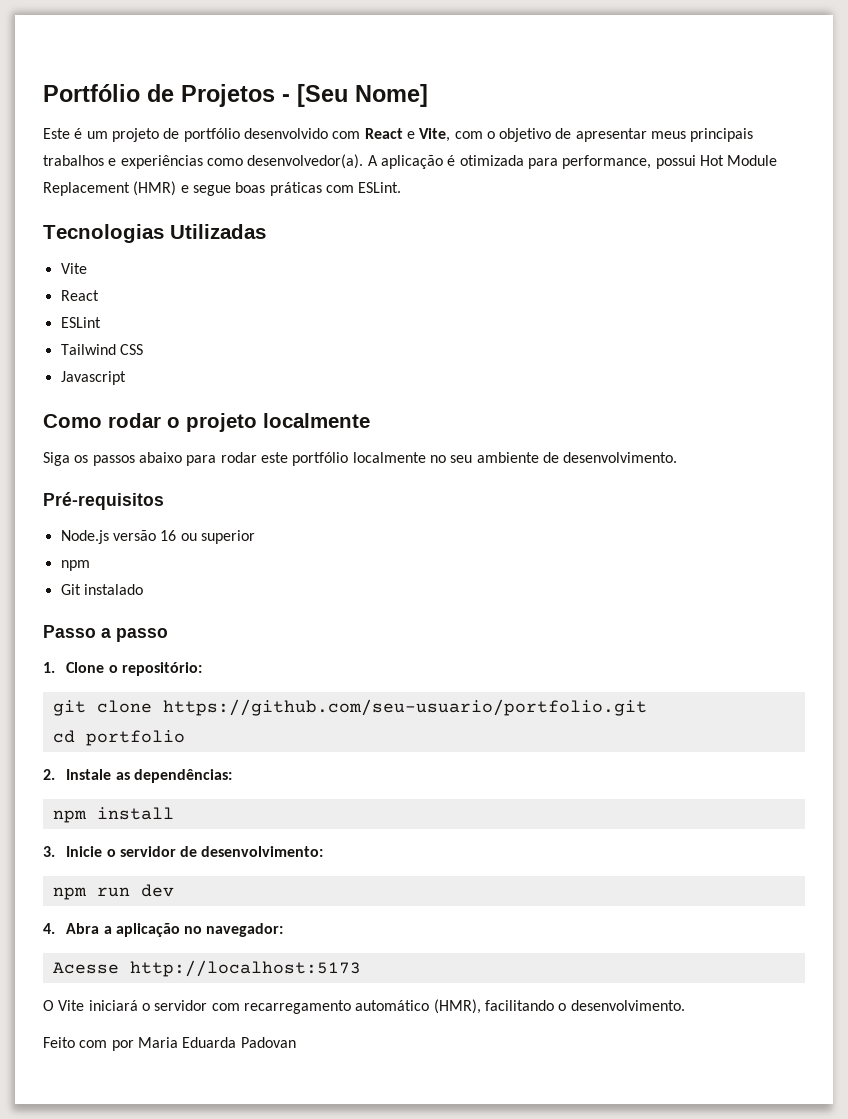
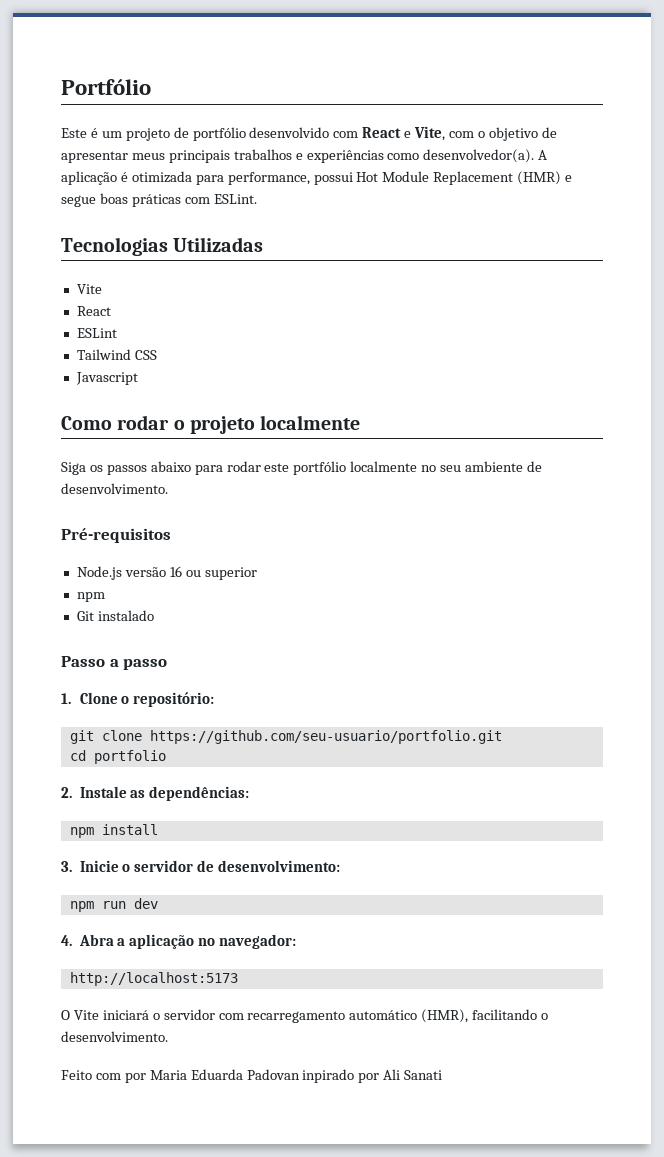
[147,84,428,107] de Projetos - [Seu Nome] -> (151, 87) none
[52,962,119,974] Acesse -> (297, 941) none
(296, 1042) none -> [302,1069,443,1083] inpirado por Ali Sanati

